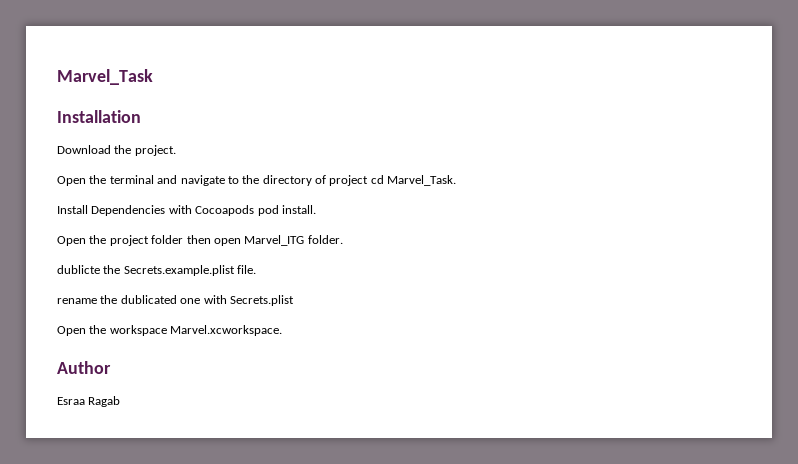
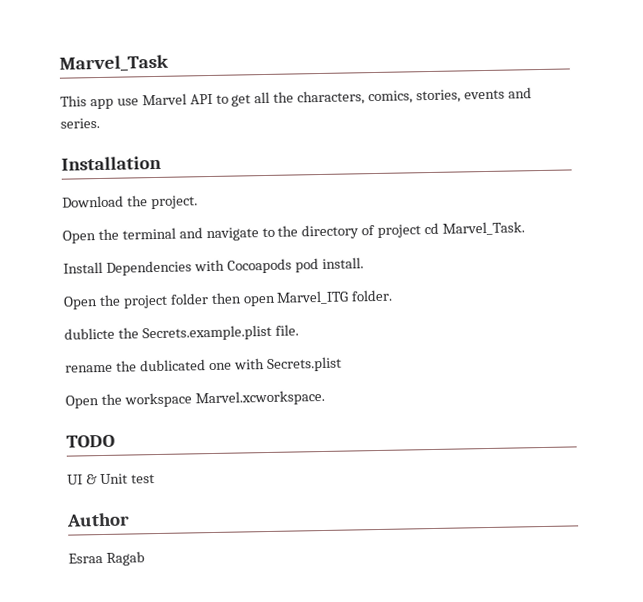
(153, 77) none -> [60,87,532,110] [60,117,100,129] // This app use Marvel API to get all the characters, comics, stories, events and series.
(283, 330) none -> [66,434,115,448] [67,473,155,485] // TODO // UI & Unit test

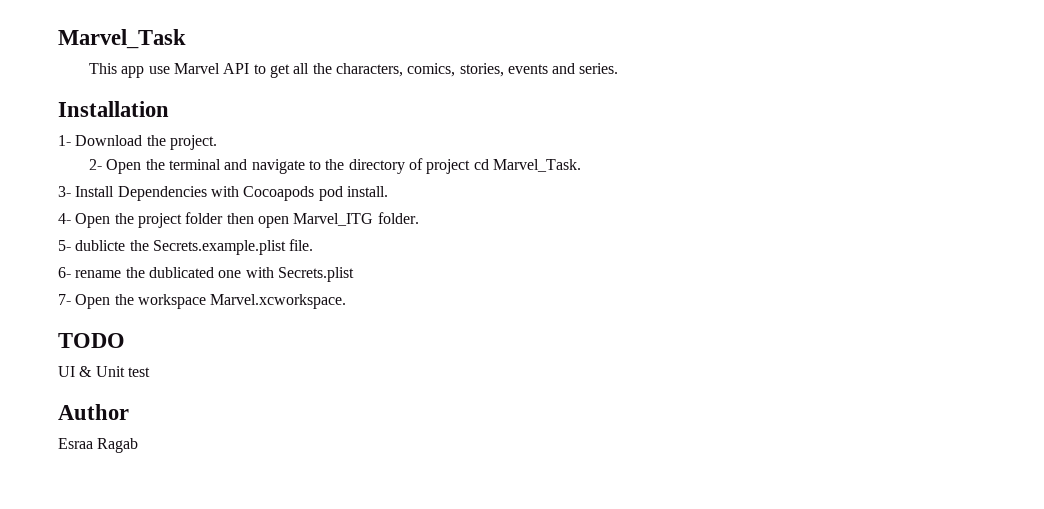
(162, 163) none -> [58,135,71,146] 1-
(198, 202) none -> [88,159,102,170] 2-
(526, 228) none -> [58,186,71,197] 3-
(364, 263) none -> [58,213,71,224] 4-
(394, 295) none -> [58,240,71,251] 5-
(299, 330) none -> [58,267,71,278] 6-
(342, 364) none -> [58,294,71,305] 7-

